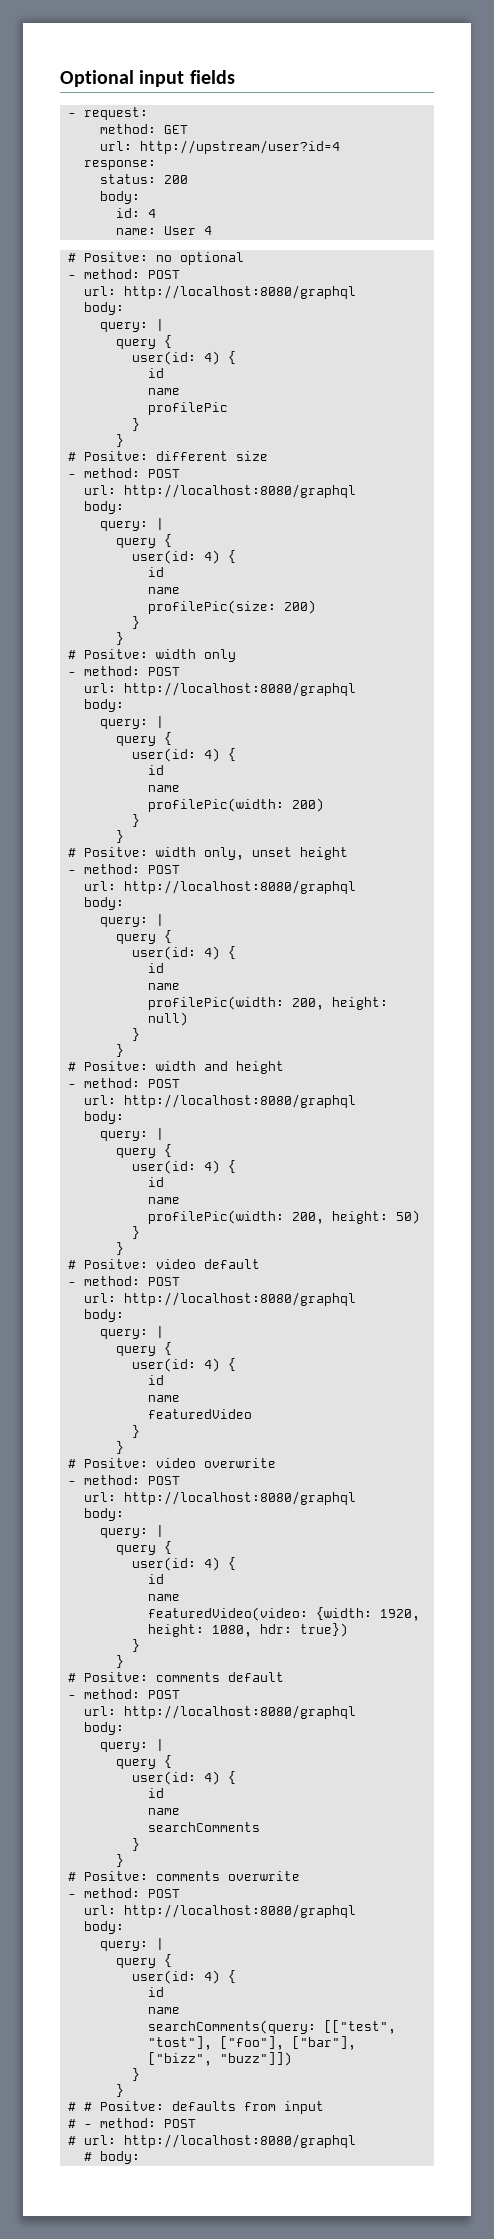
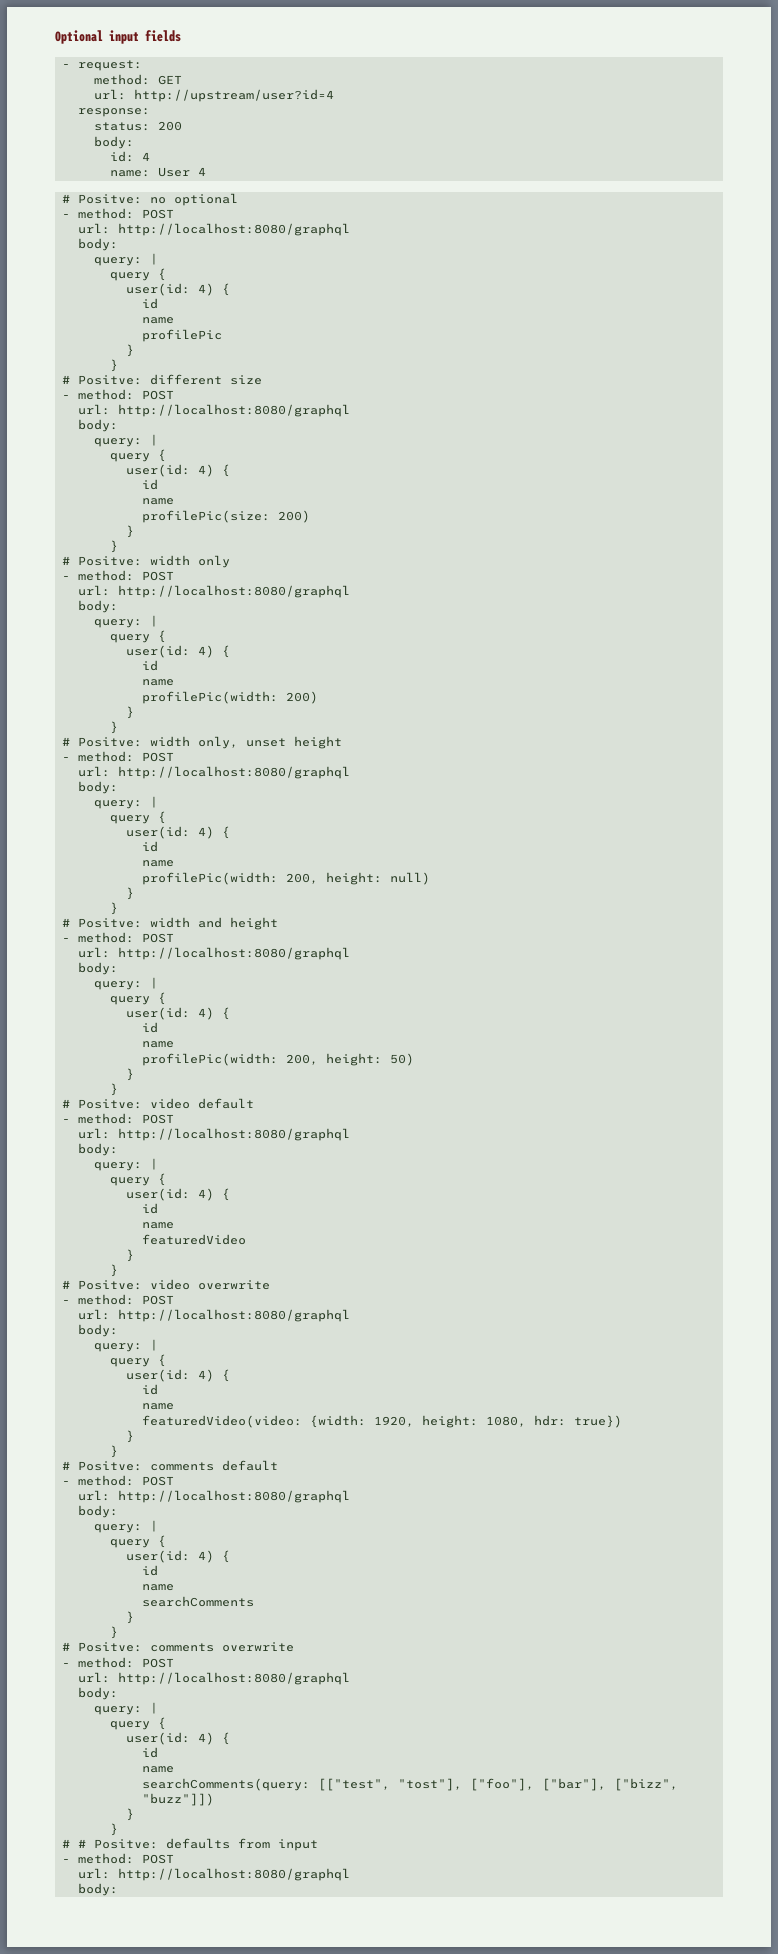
[68,2118,197,2128] [68,2134,357,2148] [84,2152,93,2161] # - method: POST // # url: http://localhost:8080/graphql // # -> [61,1853,174,1864] [77,1868,350,1881] - method: POST // url: http://localhost:8080/graphql //

